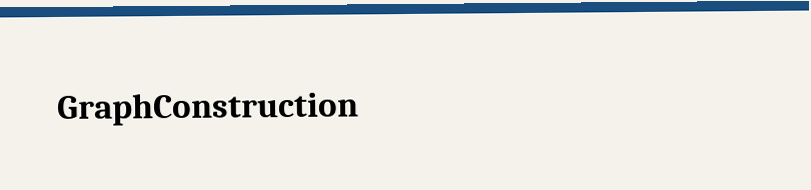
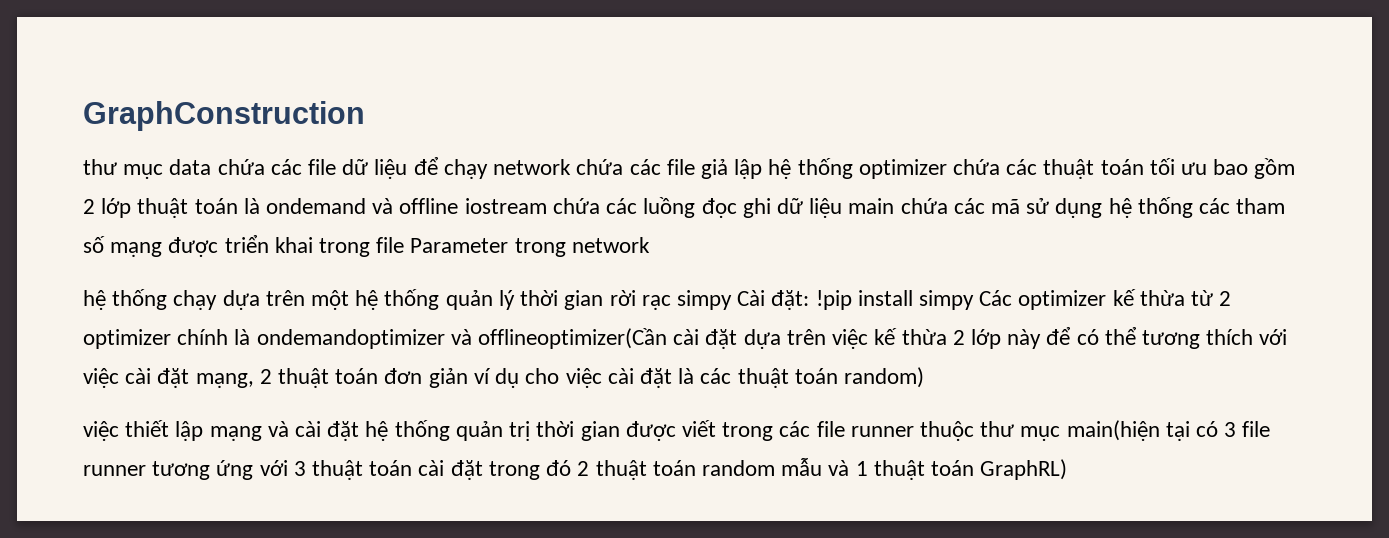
(359, 108) none -> [83,157,1296,179] [83,197,1286,218] [83,235,650,257] [83,289,1232,310] [83,327,1288,349] [83,367,924,388] [83,420,1271,441] [83,458,1068,480] // thư mục data chứa các file dữ liệu để chạy network chứa các file giả lập hệ thống optimizer chứa các thuật toán tối ưu bao gồm 2 lớp thuật toán là ondemand và offline iostream chứa các luồng đọc ghi dữ liệu main chứa các mã sử dụng hệ thống các tham số mạng được triển khai trong file Parameter trong network // hệ thống chạy dựa trên một hệ thống quản lý thời gian rời rạc simpy Cài đặt: !pip install simpy Các optimizer kế thừa từ 2 optimizer chính là ondemandoptimizer và offlineoptimizer(Cần cài đặt dựa trên việc kế thừa 2 lớp này để có thể tương thích với việc cài đặt mạng, 2 thuật toán đơn giản ví dụ cho việc cài đặt là các thuật toán random) // việc thiết lập mạng và cài đặt hệ thống quản trị thời gian được viết trong các file runner thuộc thư mục main(hiện tại có 3 file runner tương ứng với 3 thuật toán cài đặt trong đó 2 thuật toán random mẫu và 1 thuật toán GraphRL)

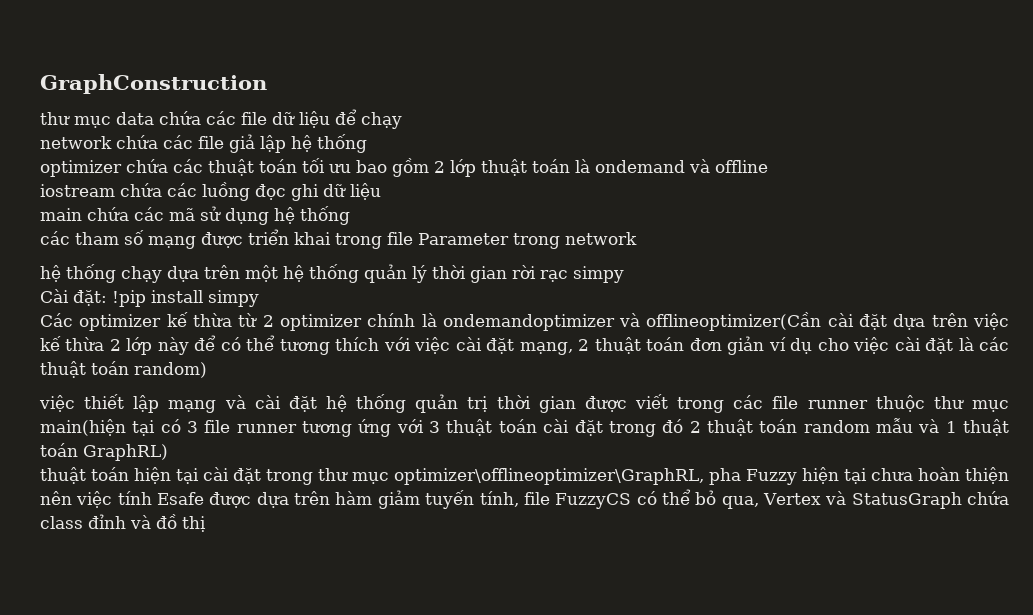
(488, 169) none -> (402, 120) //
(853, 168) none -> (367, 143) //
(459, 206) none -> (768, 166) //
(843, 208) none -> (381, 191) //
(1193, 207) none -> (350, 215) //
(732, 300) none -> (624, 274) //
(974, 300) none -> (259, 298) //
(1068, 469) none -> [40,467,1009,485] [40,489,1009,509] [40,514,206,532] // thuật toán hiện tại cài đặt trong thư mục optimizer\offlineoptimizer\GraphRL, pha Fuzzy hiện tại chưa hoàn thiện nên việc tính Esafe được dựa trên hàm giảm tuyến tính, file FuzzyCS có thể bỏ qua, Vertex và StatusGraph chứa class đỉnh và đồ thị

